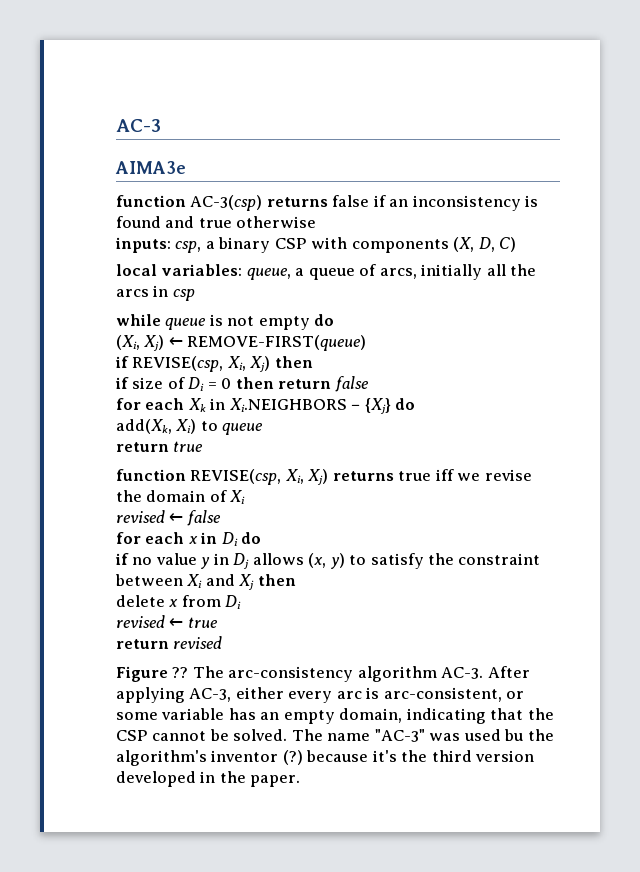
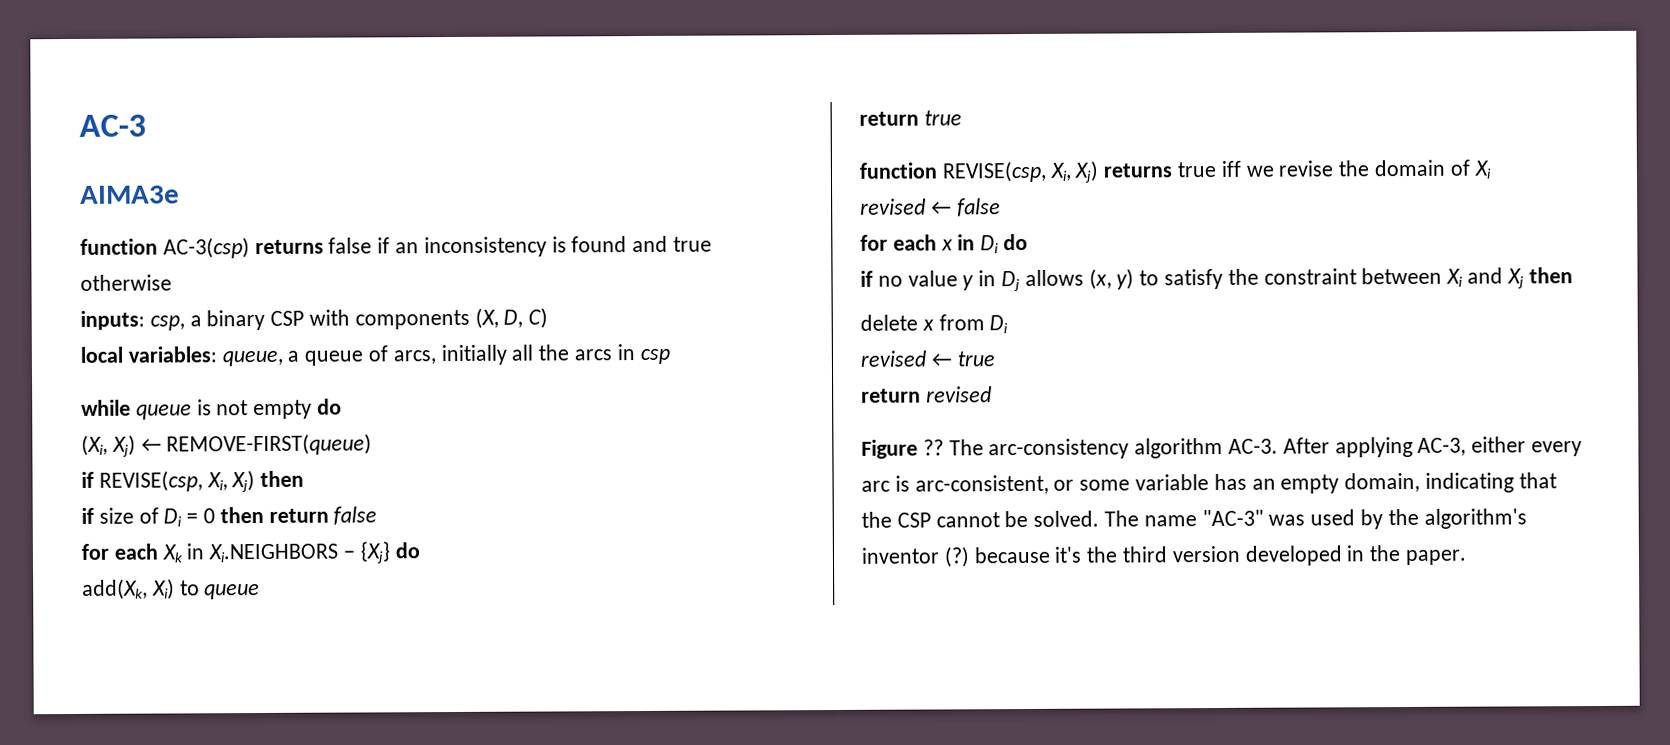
[504,729,524,741] bu -> [1360,509,1384,530] by

